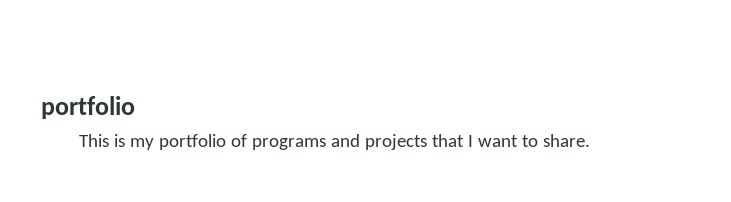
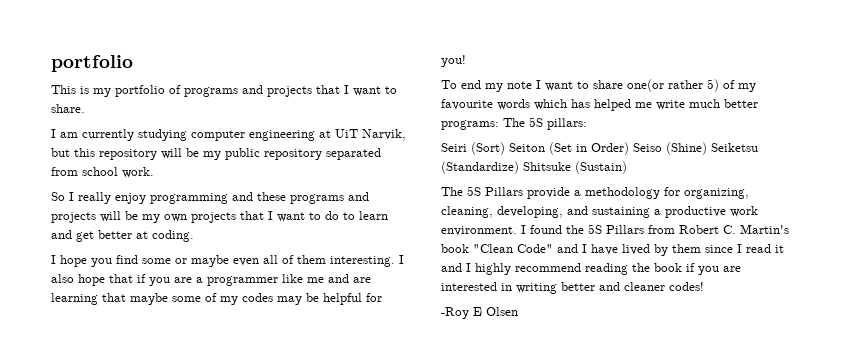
(590, 140) none -> [51,129,406,141] [51,148,381,160] [51,167,154,178] [51,192,369,204] [51,211,388,223] [51,230,194,242] [51,255,404,267] [51,274,371,286] [51,293,382,305] [441,55,466,67] [441,79,756,92] [441,99,758,111] [441,117,587,130] [441,142,758,155] [441,161,627,174] [441,186,749,199] [441,206,758,218] [441,224,789,236] [441,244,784,256] [441,263,741,275] [441,282,704,294] [441,307,518,319] // I am currently studying computer engineering at UiT Narvik, but this repository will be my public repository separated from school work. // So I really enjoy programming and these programs and projects will be my own projects that I want to do to learn and get better at coding. // I hope you find some or maybe even all of them interesting. I also hope that if you are a programmer like me and are learning that maybe some of my codes may be helpful for you! // To end my note I want to share one(or rather 5) of my favourite words which has helped me write much better programs: The 5S pillars: // Seiri (Sort) Seiton (Set in Order) Seiso (Shine) Seiketsu (Standardize) Shitsuke (Sustain) // The 5S Pillars provide a methodology for organizing, cleaning, developing, and sustaining a productive work environment. I found the 5S Pillars from Robert C. Martin's book "Clean Code" and I have lived by them since I read it and I highly recommend reading the book if you are interested in writing better and cleaner codes! // -Roy E Olsen

